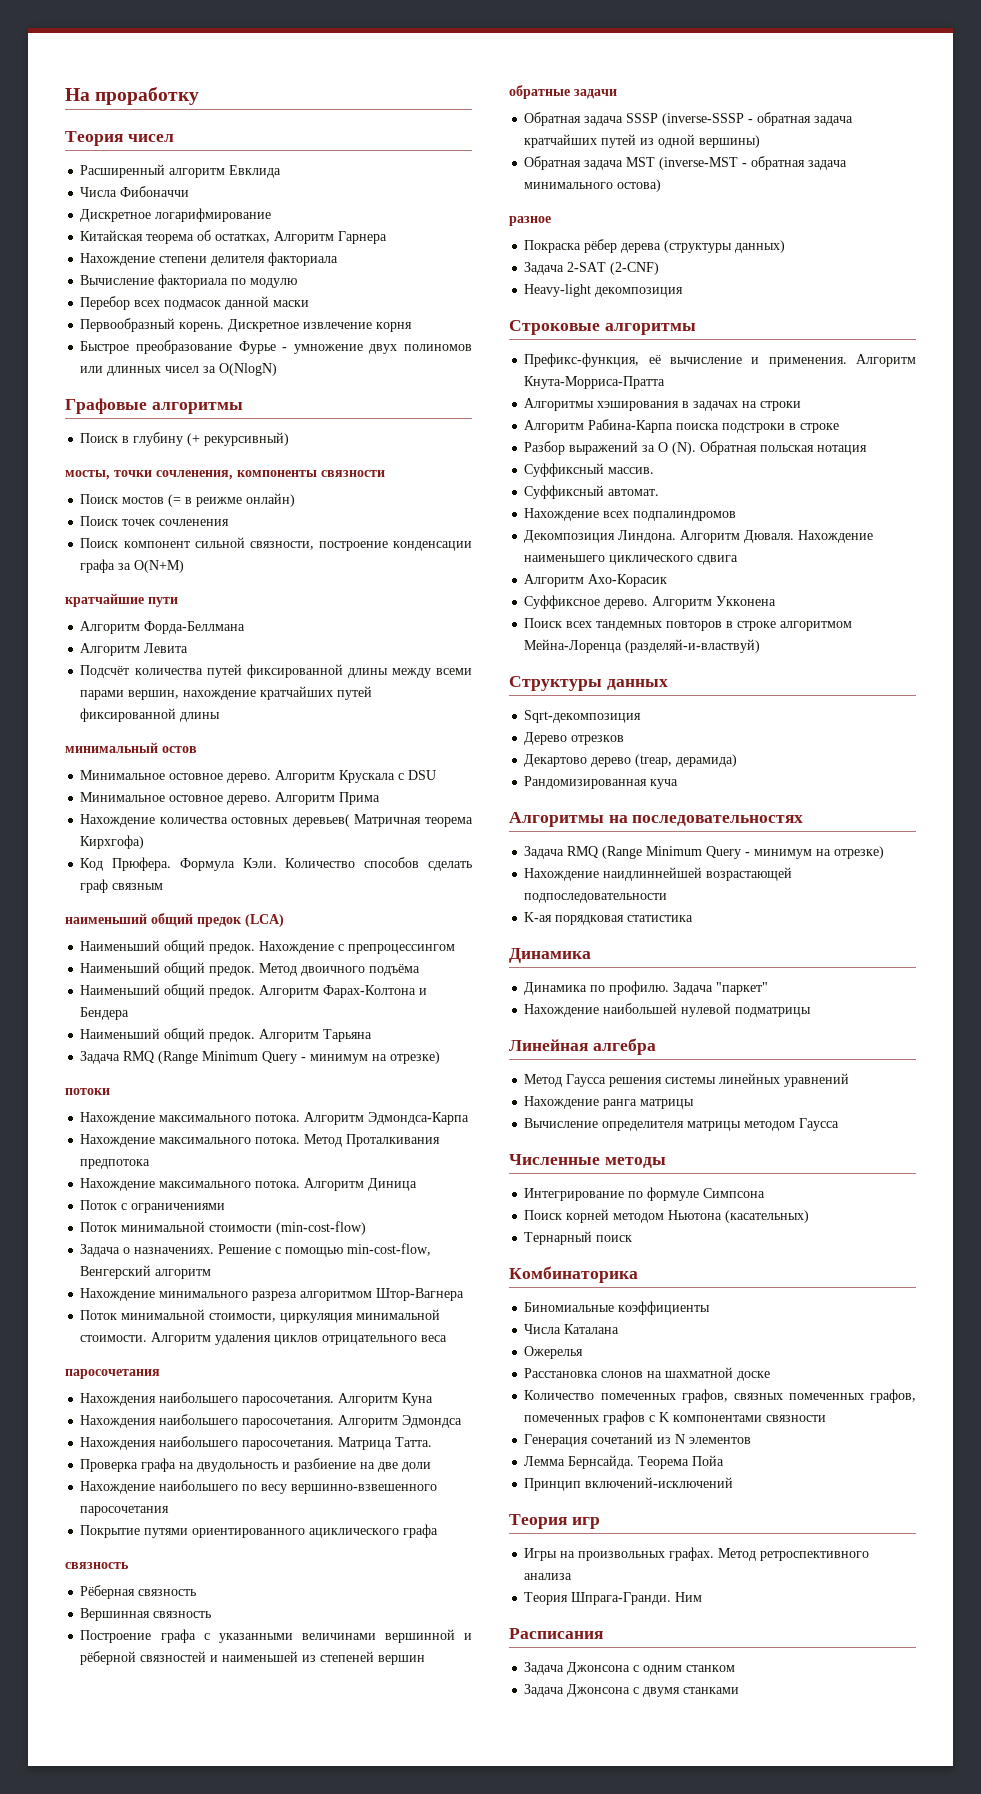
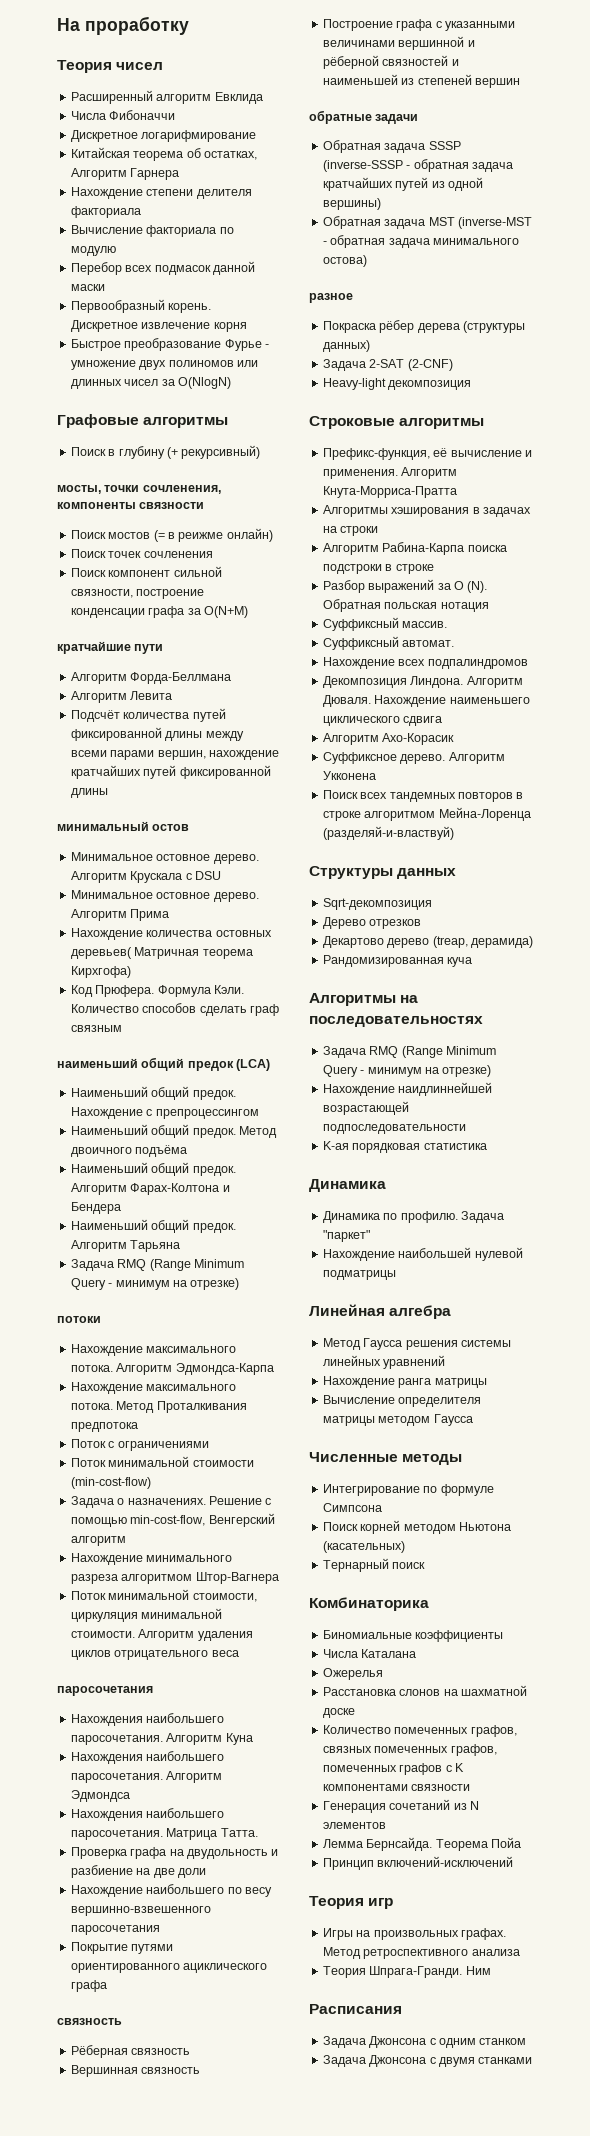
[80,1178,418,1191] // Нахождение максимального потока. Алгоритм Диница -> (138, 1427) none

